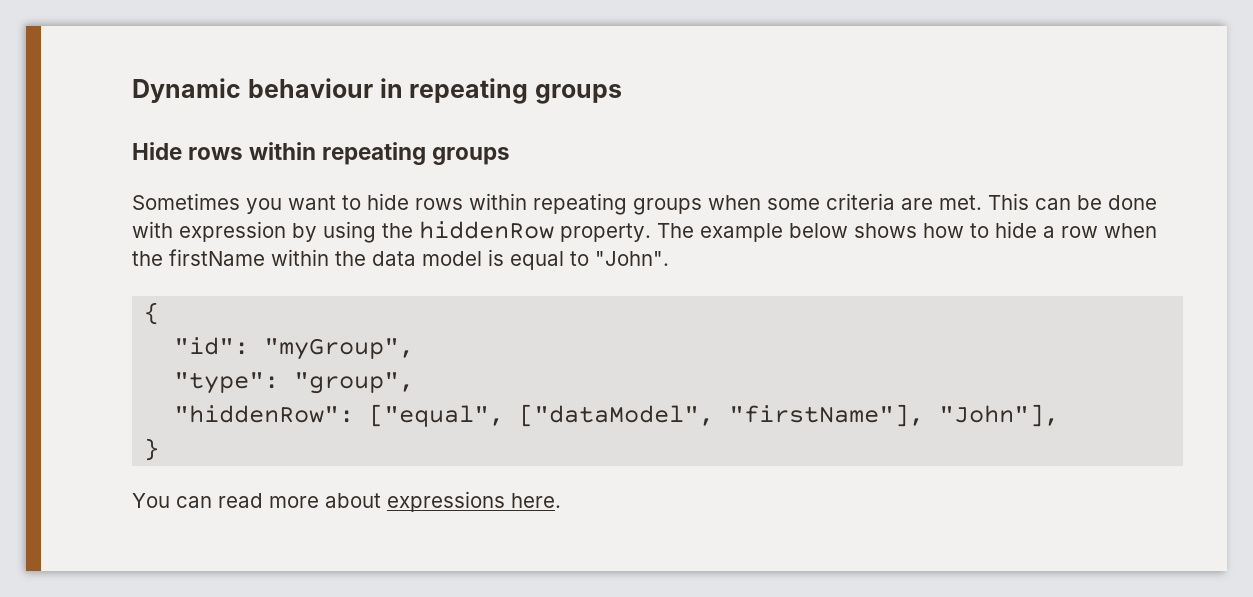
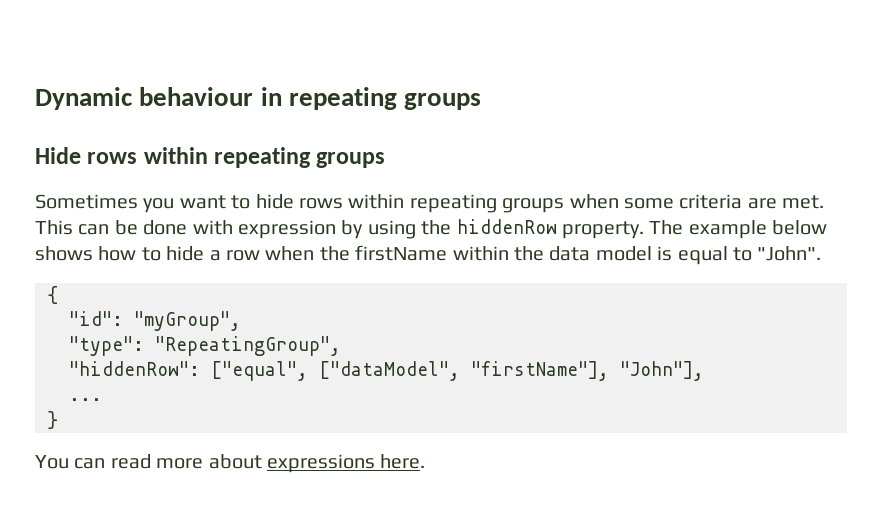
[294,372,415,394] "group", -> [155,336,341,356] "RepeatingGroup",
(1060, 415) none -> [69,398,102,401] // ...

